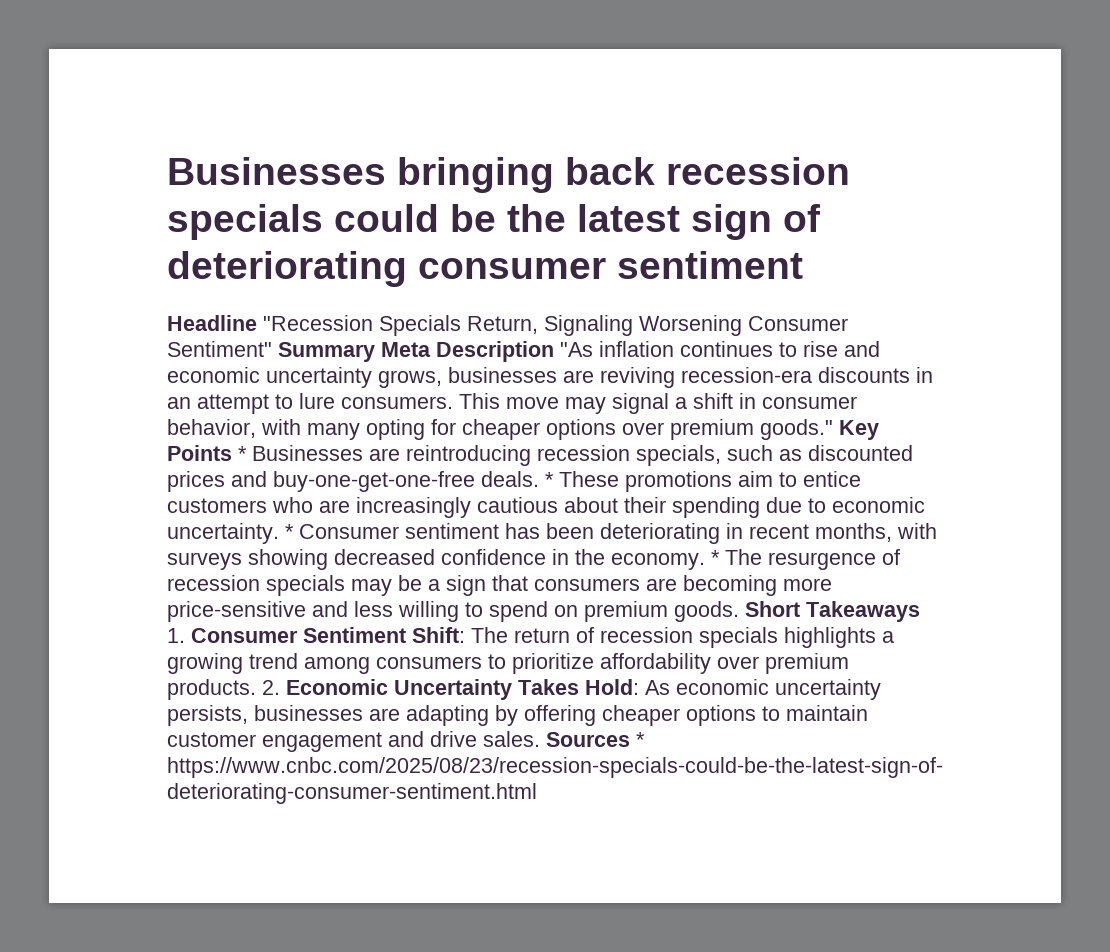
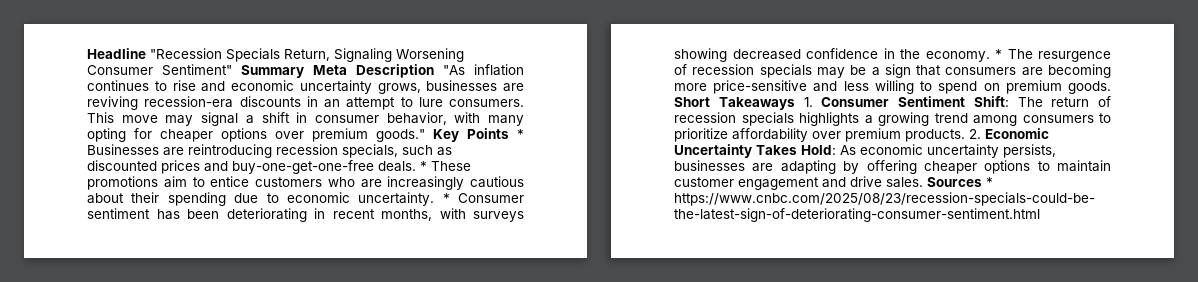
[167,157,850,193] [167,204,821,240] [167,251,803,287] Businesses bringing back recession specials could be the latest sign of deteriorating consumer sentiment // -> (87, 53) none

